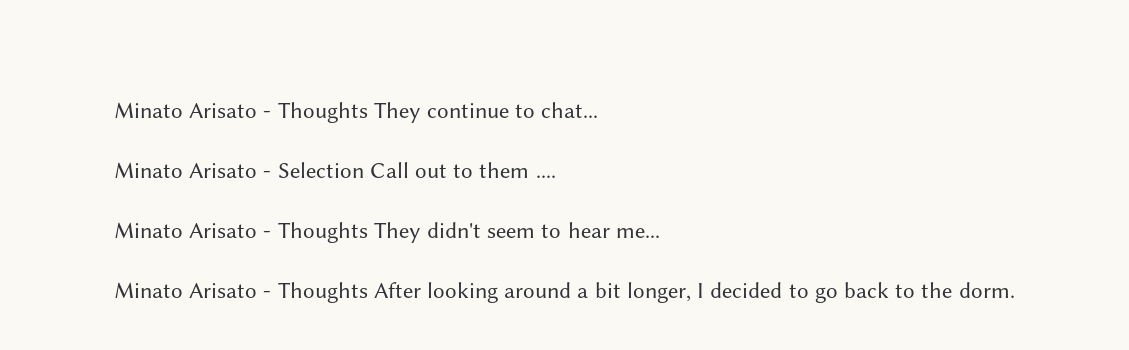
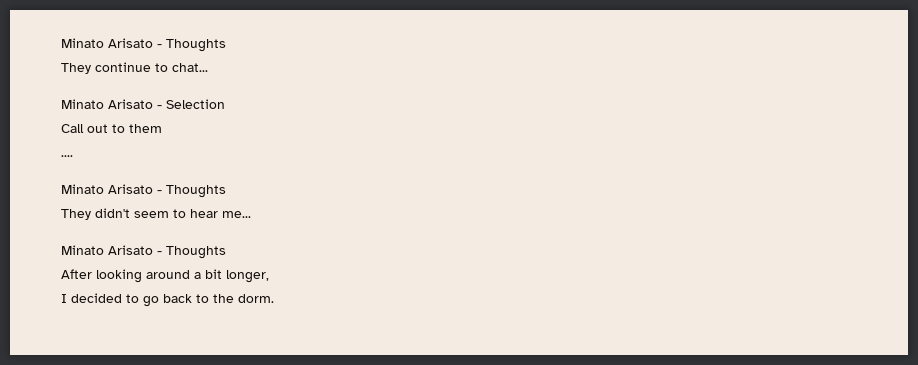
[114,102,368,123] Minato Arisato - Thoughts -> [61,38,226,52] Minato Arisato - Thoughts //
(364, 170) none -> (225, 104) //
(530, 170) none -> (162, 128) //
(368, 232) none -> (226, 191) //
(368, 292) none -> (226, 252) //
(691, 292) none -> (269, 276) //

